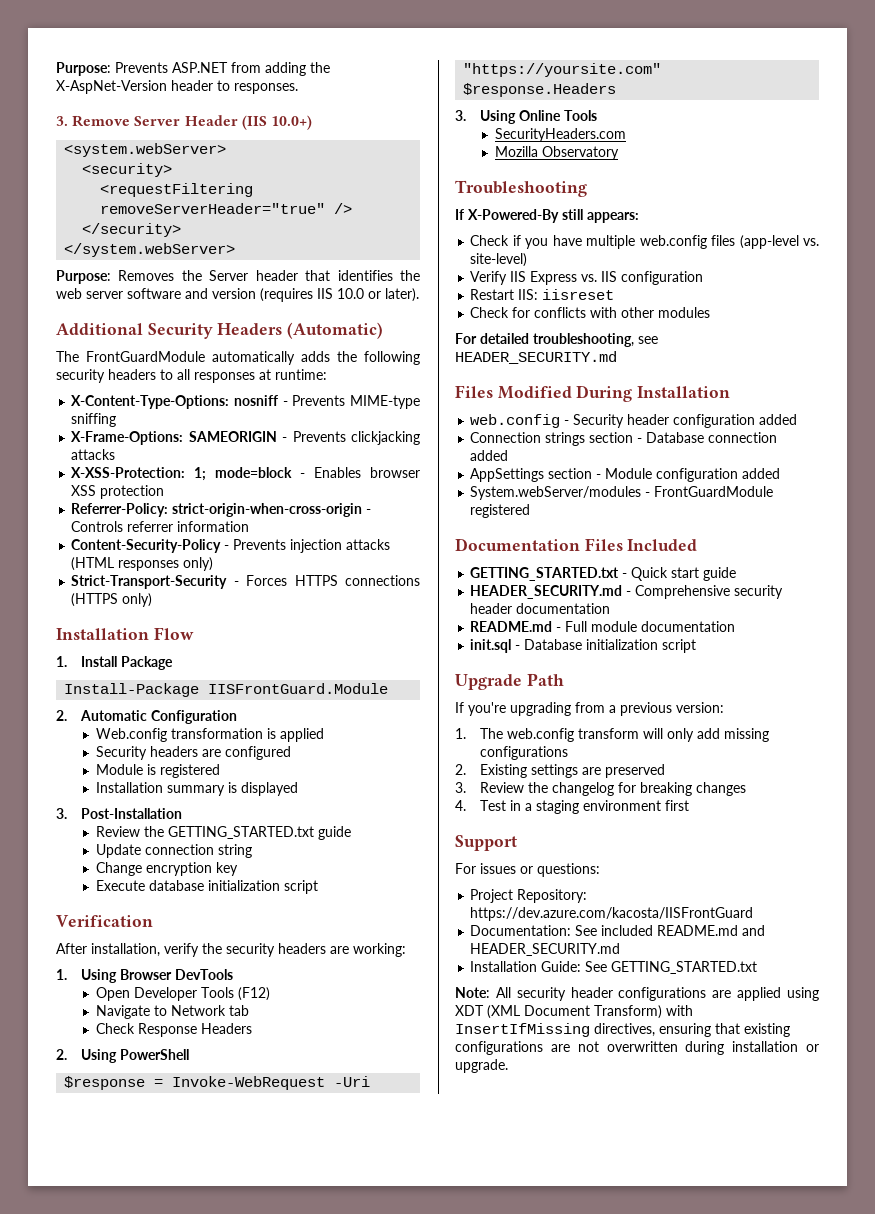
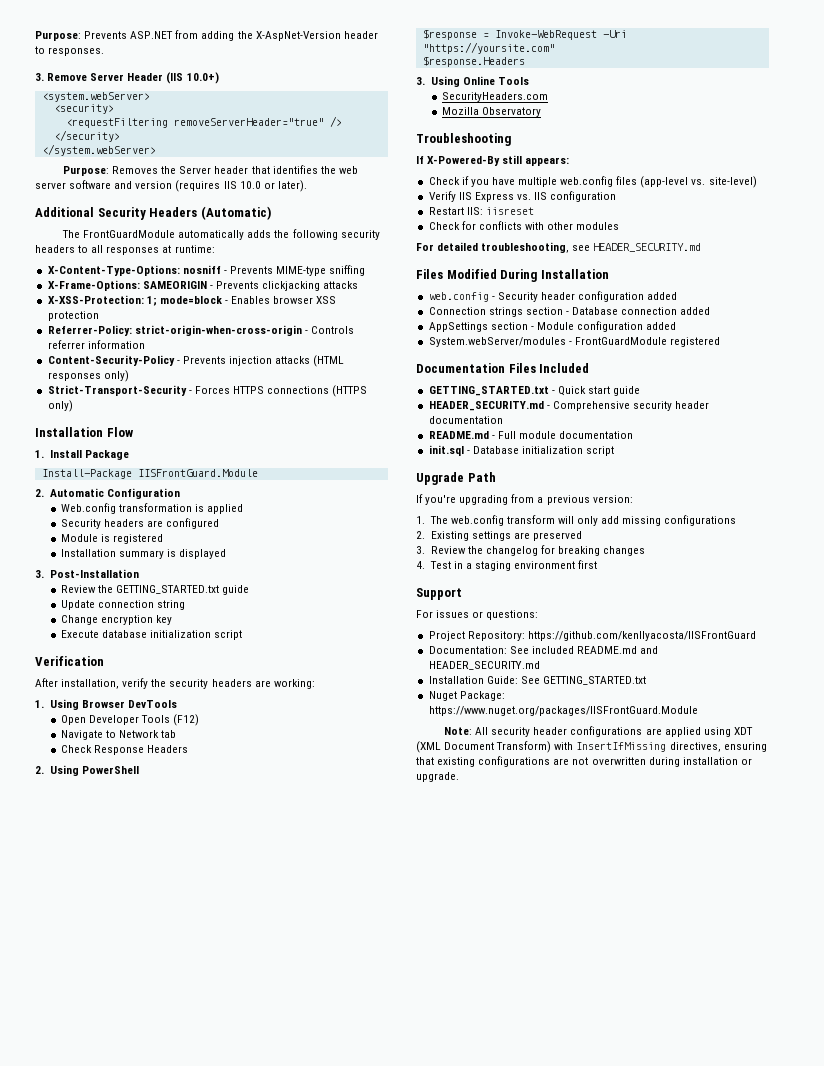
[470,907,754,921] https://dev.azure.com/kacosta/IISFrontGuard -> [527,631,756,641] https://github.com/kenllyacosta/IISFrontGuard
(758, 967) none -> [428,691,505,701] [428,706,698,716] // Nuget Package: https://www.nuget.org/packages/IISFrontGuard.Module

